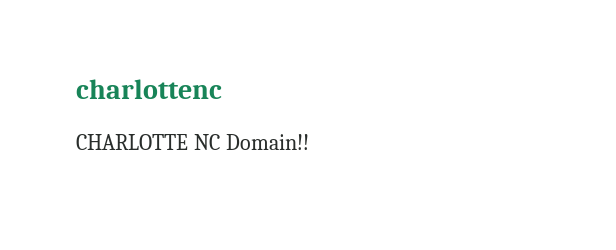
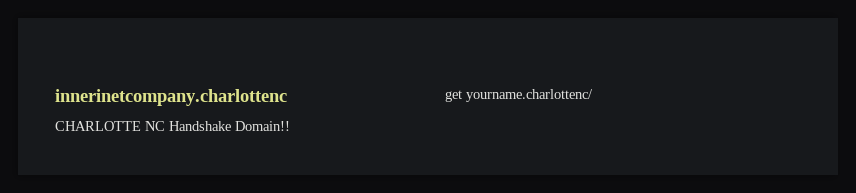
[76,79,222,99] charlottenc -> [55,89,287,106] innerinetcompany.charlottenc
(220, 142) none -> [169,121,231,131] Handshake
(309, 142) none -> [445,89,593,102] // get yourname.charlottenc/

